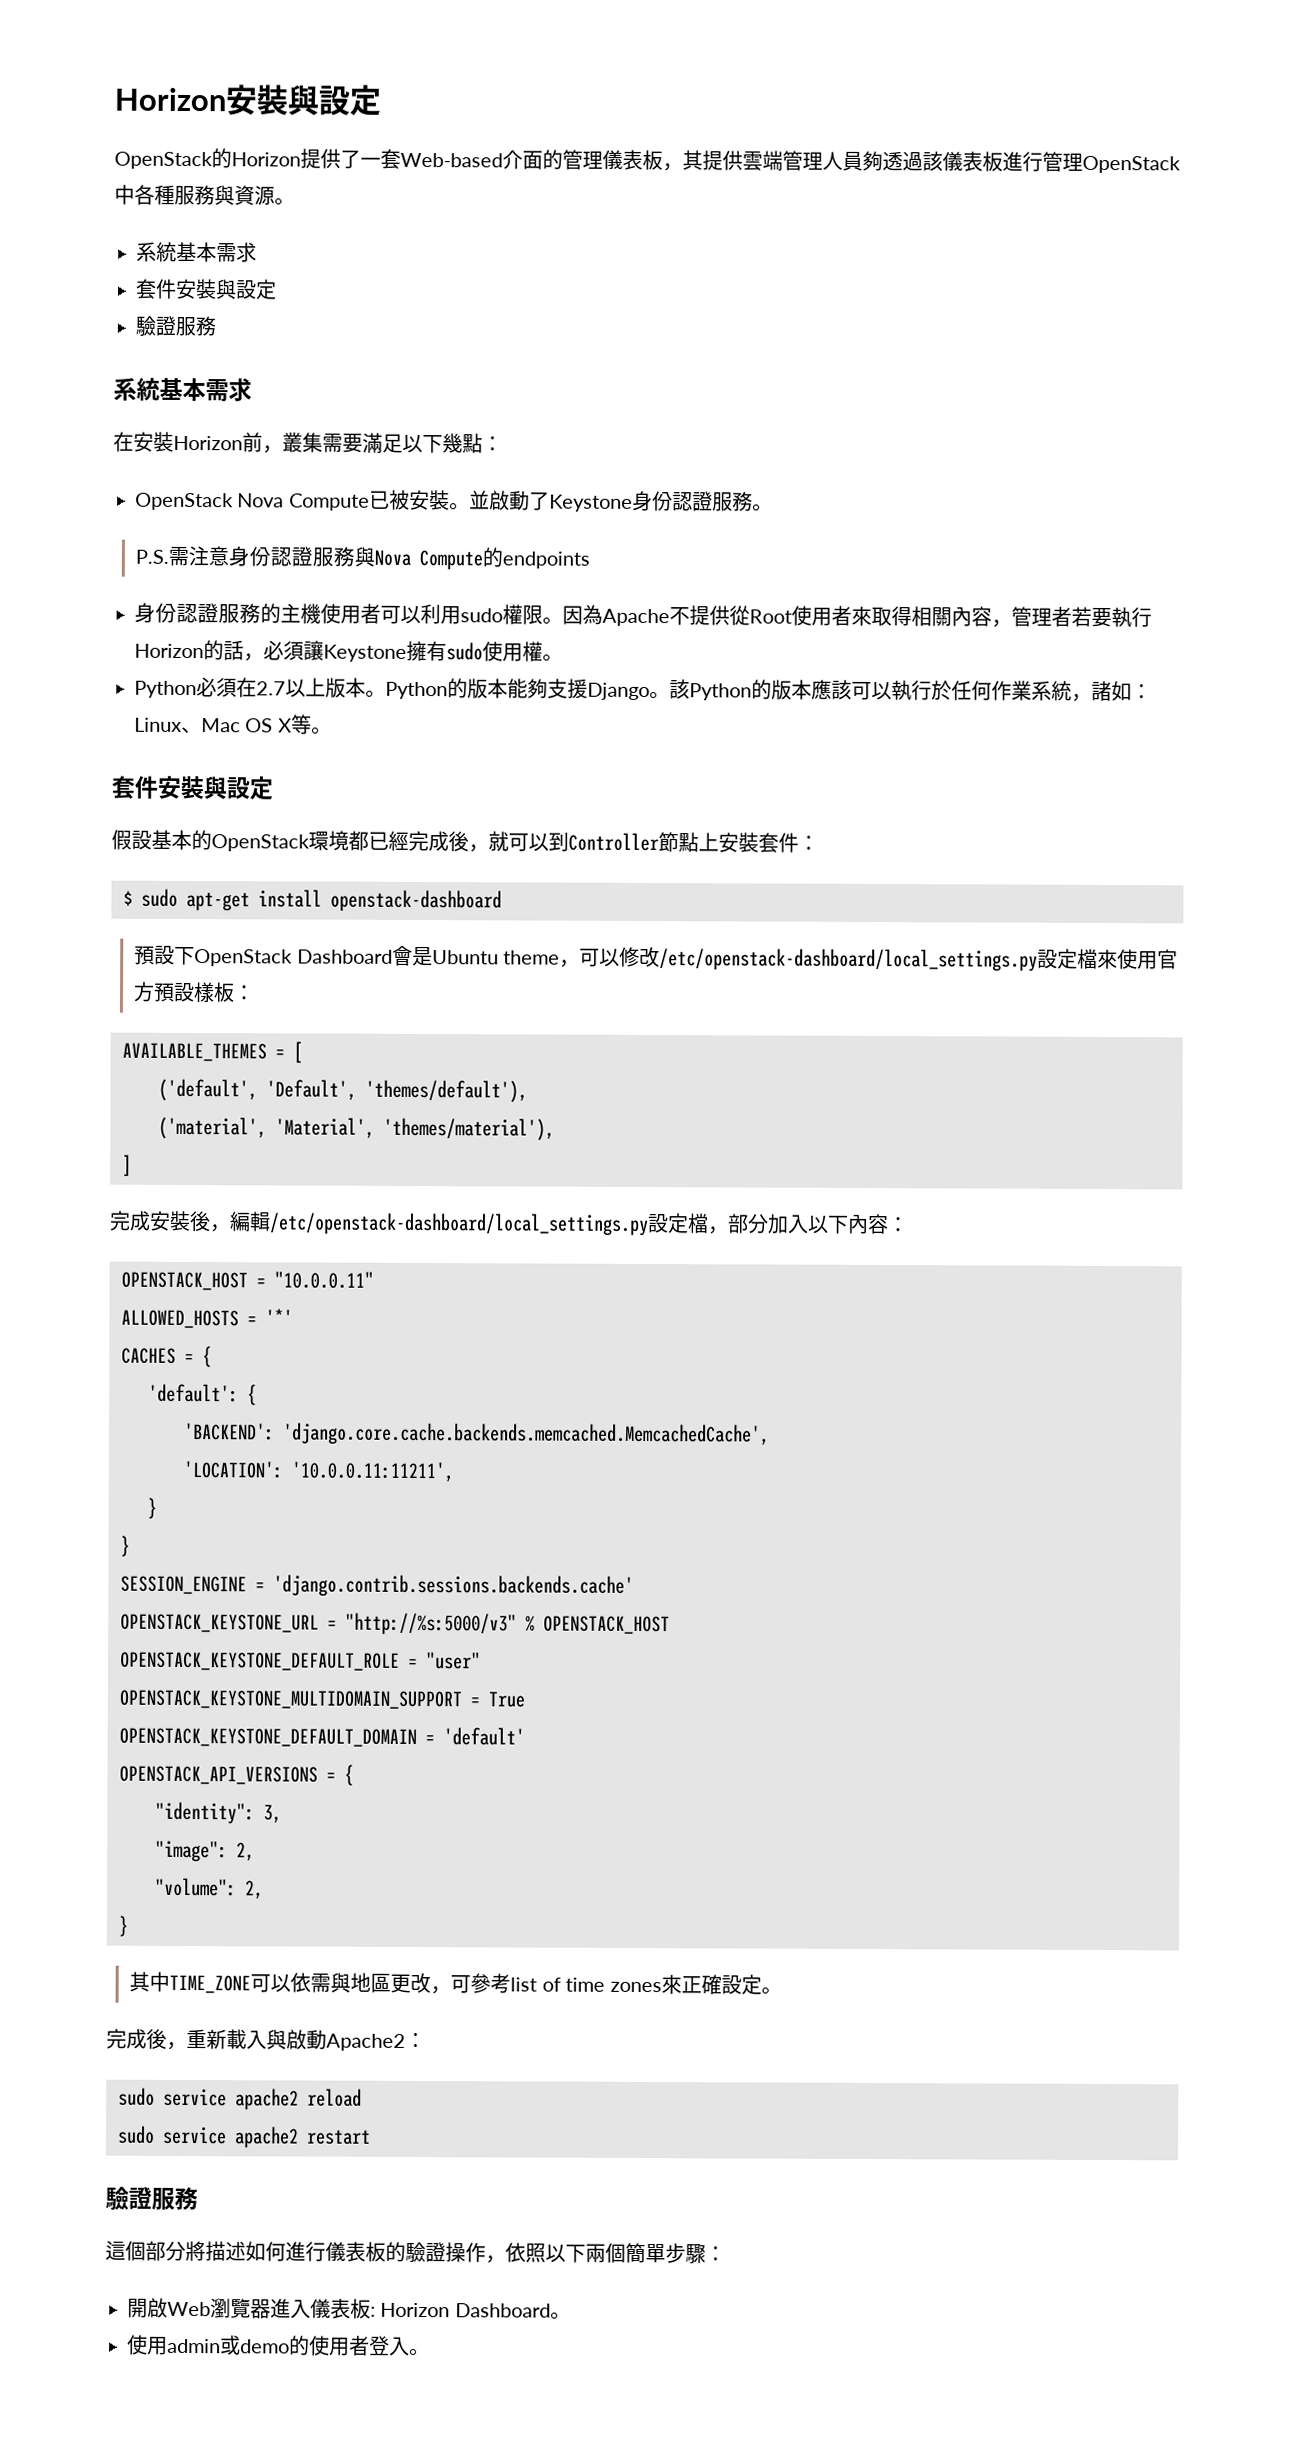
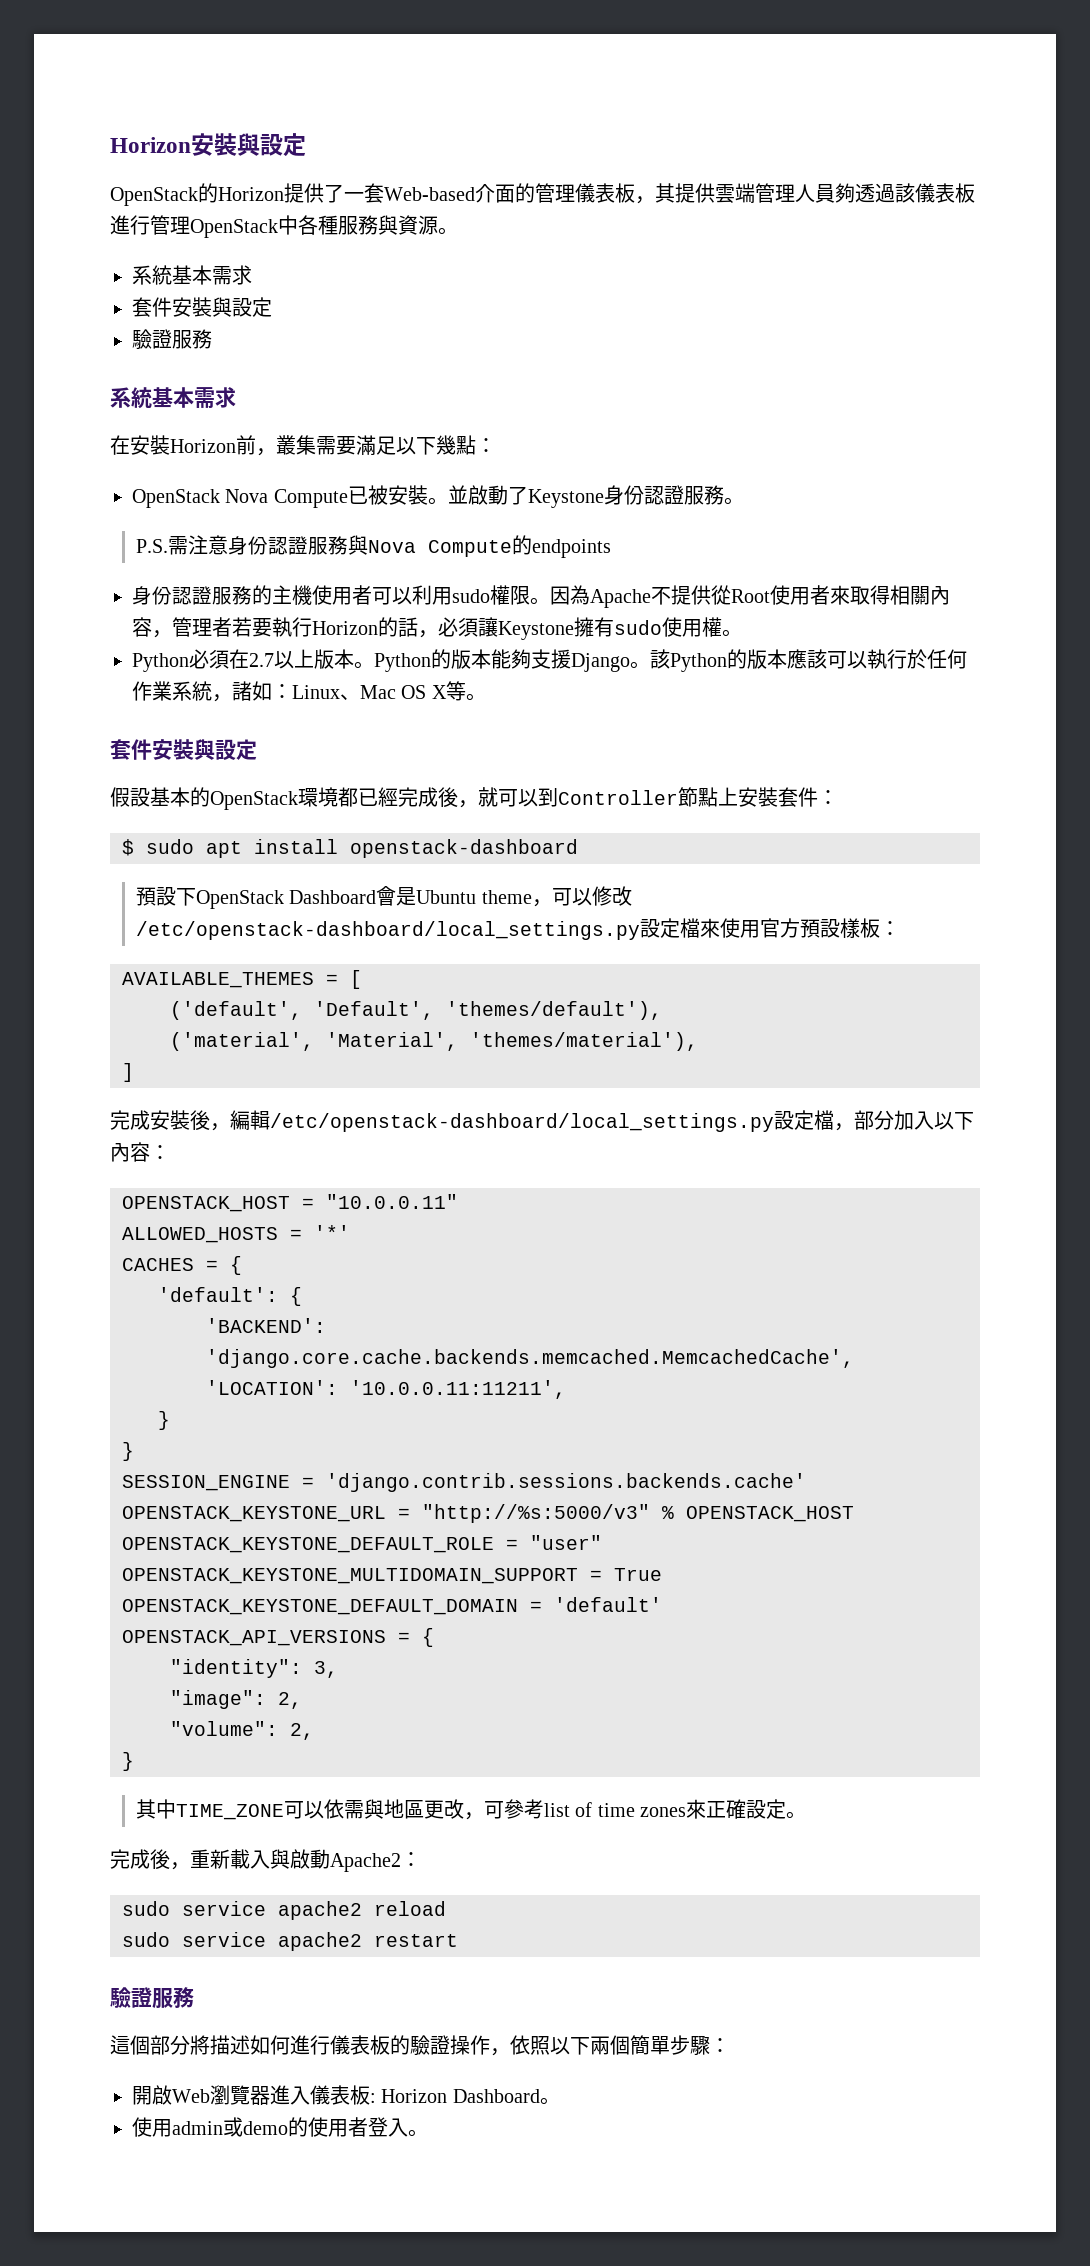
[186,891,250,912] apt-get -> [206,841,242,858] apt

